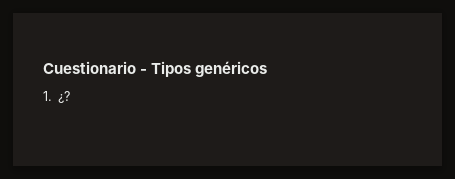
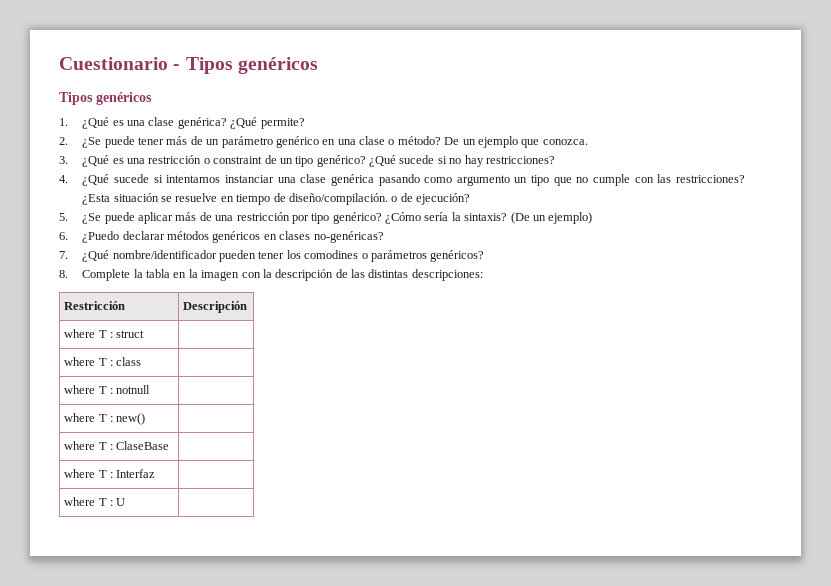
(268, 69) none -> [59,92,152,105] // Tipos genéricos
[58,91,71,103] ¿? -> [82,117,305,129] [59,136,588,148] [59,155,555,167] [59,174,745,186] [82,193,471,205] [59,212,593,224] [59,231,384,243] [59,250,485,262] [59,269,483,281] [64,301,126,310] [183,301,248,313] [64,329,145,338] [64,357,142,366] [64,385,151,394] [64,413,146,425] [64,441,170,450] [64,469,156,478] [64,497,126,506] ¿Qué es una clase genérica? ¿Qué permite? // 2. ¿Se puede tener más de un parámetro genérico en una clase o método? De un ejemplo que conozca. // 3. ¿Qué es una restricción o constraint de un tipo genérico? ¿Qué sucede si no hay restricciones? // 4. ¿Qué sucede si intentamos instanciar una clase genérica pasando como argumento un tipo que no cumple con las restricciones? ¿Esta situación se resuelve en tiempo de diseño/compilación. o de ejecución? // 5. ¿Se puede aplicar más de una restricción por tipo genérico? ¿Cómo sería la sintaxis? (De un ejemplo) // 6. ¿Puedo declarar métodos genéricos en clases no-genéricas? // 7. ¿Qué nombre/identificador pueden tener los comodines o parámetros genéricos? // 8. Complete la tabla en la imagen con la descripción de las distintas descripciones: // Restricción | Descripción // where T : struct | // where T : class | // where T : notnull | // where T : new() | // where T : ClaseBase | // where T : Interfaz | // where T : U |

